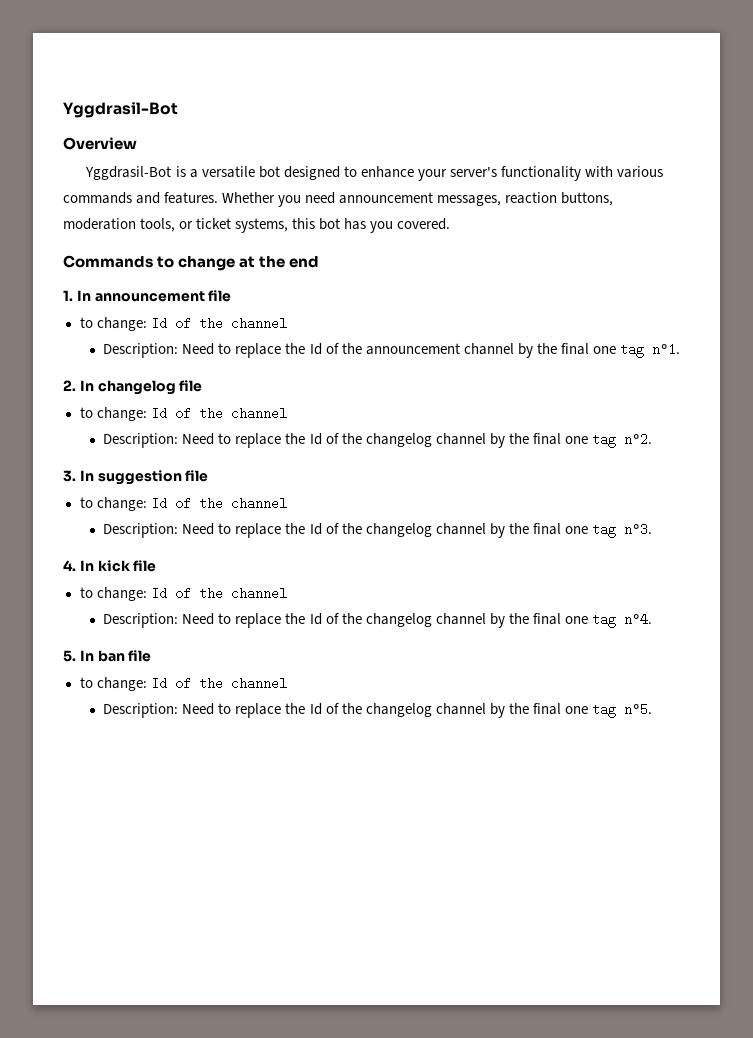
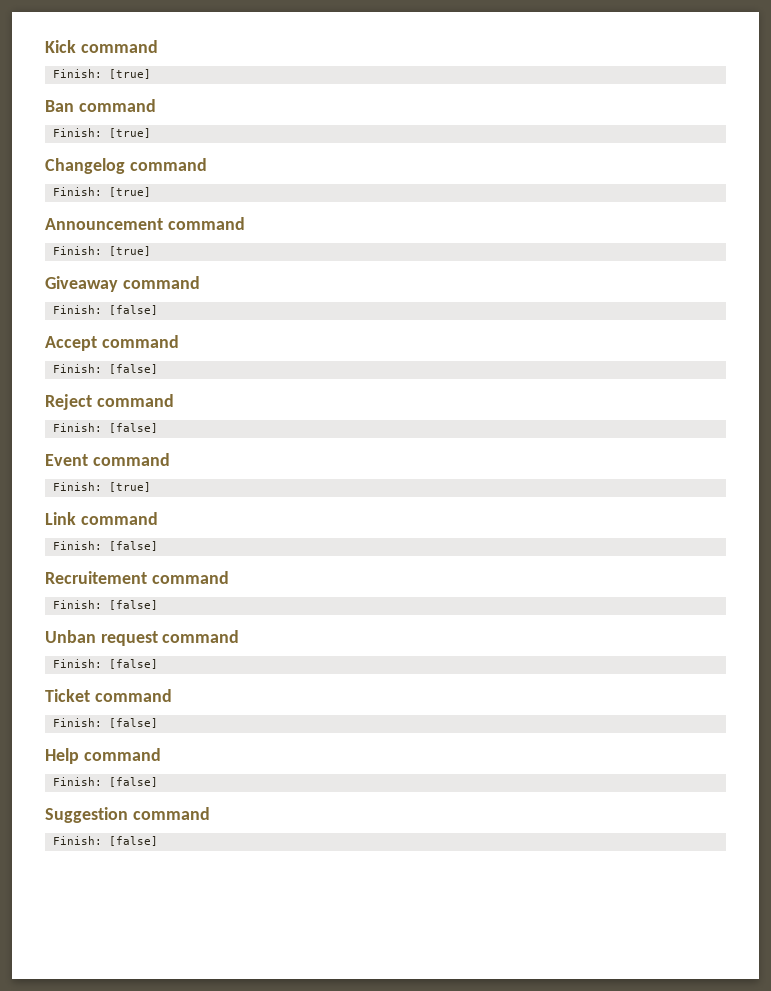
[63,102,178,118] [63,137,137,150] [85,166,664,181] [63,192,614,207] [63,218,451,233] [63,255,320,271] [63,290,232,302] [79,317,287,331] [103,343,680,358] [63,380,203,395] [79,407,287,421] [103,433,652,448] [63,470,209,485] [79,497,287,511] [103,523,652,538] [63,560,157,572] [79,587,287,601] [103,613,652,628] [63,650,152,662] [79,677,287,691] [103,703,652,718] Yggdrasil-Bot // Overview // Yggdrasil-Bot is a versatile bot designed to enhance your server's functionality with various commands and features. Whether you need announcement messages, reaction buttons, moderation tools, or ticket systems, this bot has you covered. // Commands to change at the end // 1. In announcement file // to change: Id of the channel // Description: Need to replace the Id of the announcement channel by the final one tag n°1. // 2. In changelog file // to change: Id of the channel // Description: Need to replace the Id of the changelog channel by the final one tag n°2. // 3. In suggestion file // to change: Id of the channel // Description: Need to replace the Id of the changelog channel by the final one tag n°3. // 4. In kick file // to change: Id of the channel // Description: Need to replace the Id of the changelog channel by the final one tag n°4. // 5. In ban file // to change: Id of the channel // Description: Need to replace the Id of the changelog channel by the final one tag n°5. -> [45,40,158,53] [52,69,151,79] [45,99,156,112] [52,128,151,138] [45,158,207,174] [52,187,151,197] [45,217,245,230] [52,246,151,256] [45,276,200,292] [52,305,158,315] [45,335,179,351] [52,364,158,374] [45,394,174,410] [52,423,158,433] [45,453,170,466] [52,482,151,492] [45,512,158,525] [52,541,158,551] [45,571,229,584] [52,600,158,610] [45,630,240,646] [52,659,158,669] [45,689,172,702] [52,718,158,728] [45,748,161,764] [52,777,158,787] [45,807,210,823] [52,836,158,846] Kick command // Finish: [true] // Ban command // Finish: [true] // Changelog command // Finish: [true] // Announcement command // Finish: [true] // Giveaway command // Finish: [false] // Accept command // Finish: [false] // Reject command // Finish: [false] // Event command // Finish: [true] // Link command // Finish: [false] // Recruitement command // Finish: [false] // Unban request command // Finish: [false] // Ticket command // Finish: [false] // Help command // Finish: [false] // Suggestion command // Finish: [false]

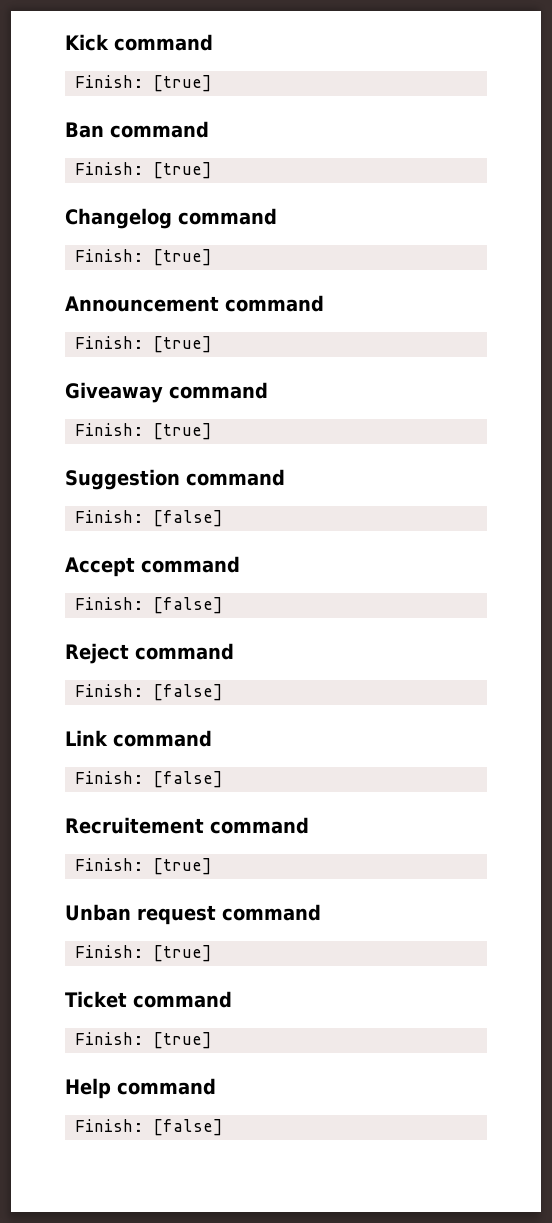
(200, 282) none -> [74,423,212,440] [65,469,285,490] // Finish: [true] // Suggestion command
[45,453,170,466] [52,482,151,492] // Event command // Finish: [true] -> (223, 692) none
[108,600,158,610] [false] -> [152,858,212,875] [true]
[108,659,158,669] [false] -> [152,945,212,962] [true]
[108,718,158,728] [false] -> [152,1032,212,1049] [true]
[45,807,210,823] [52,836,158,846] // Suggestion command // Finish: [false] -> (223, 1127) none

